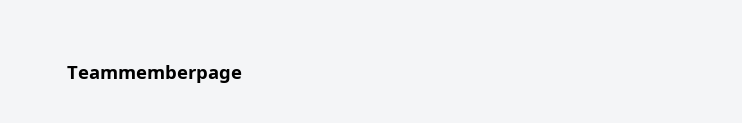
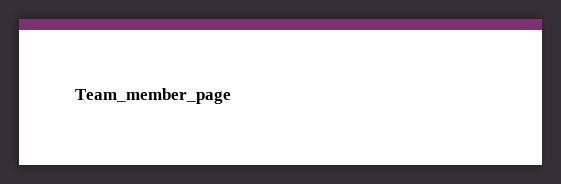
[67,65,242,83] Teammemberpage -> [75,88,231,104] Team_member_page

